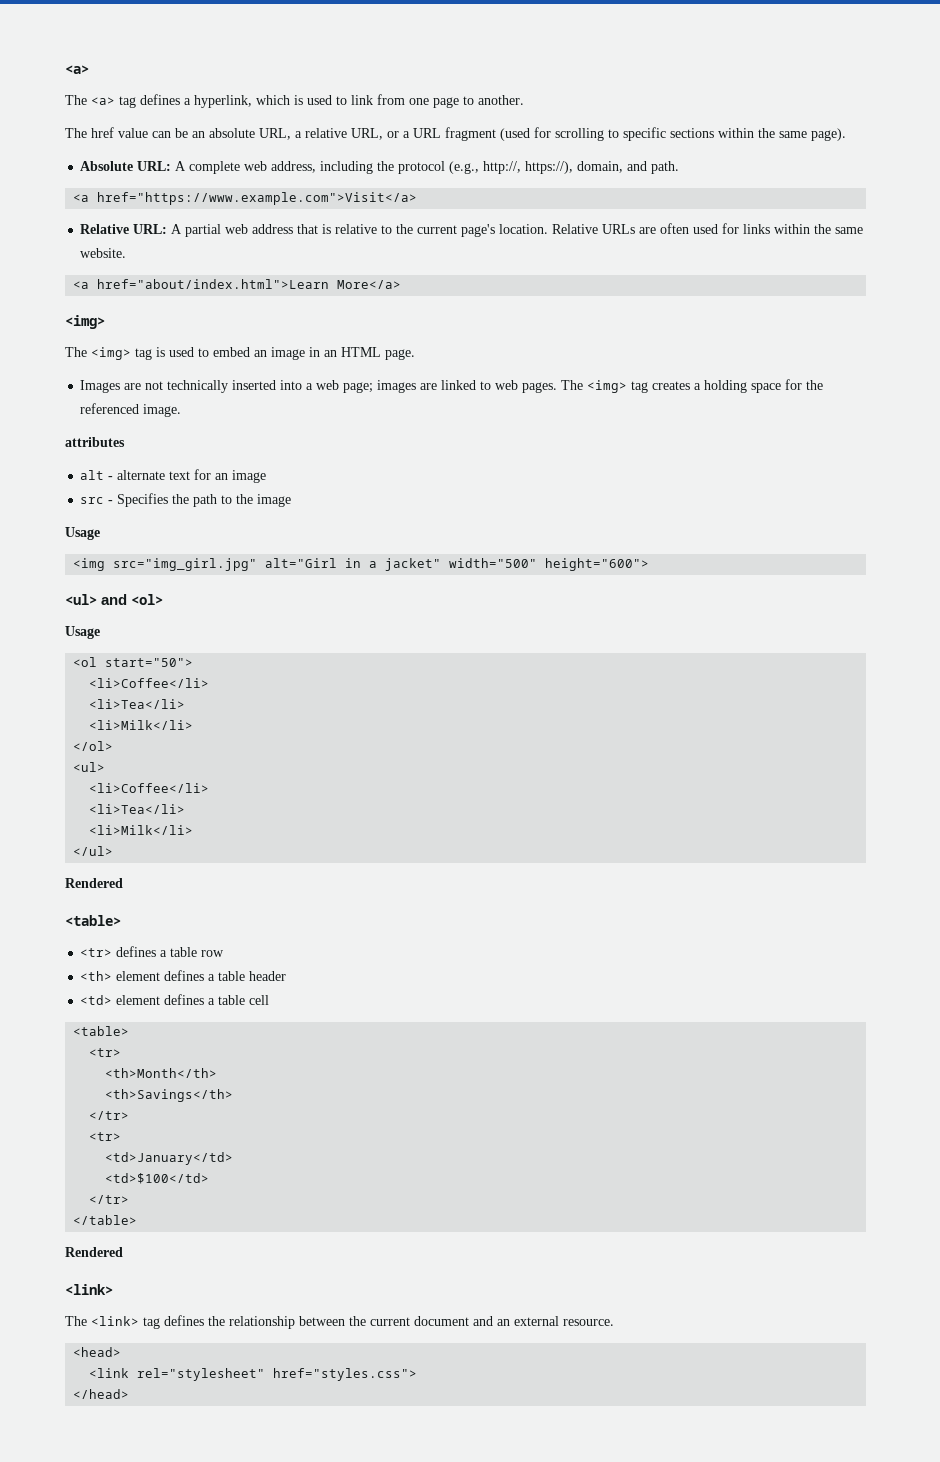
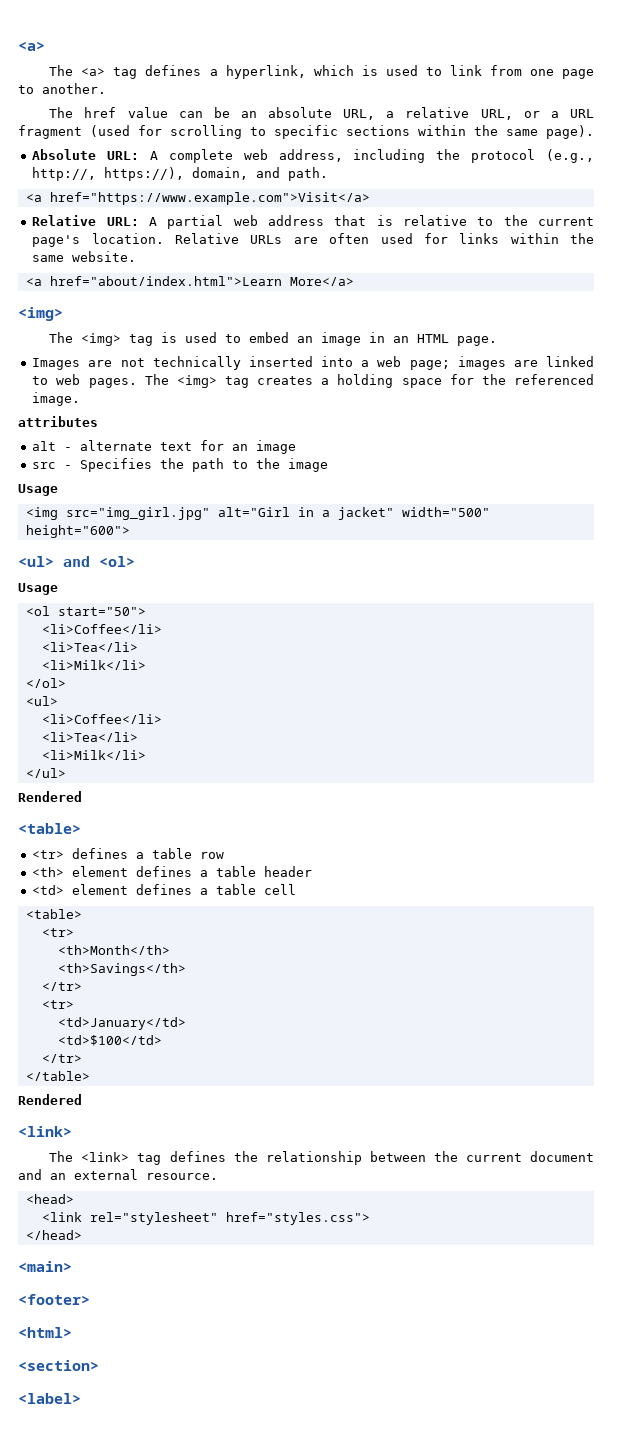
(130, 1394) none -> [18,1261,72,1272] [18,1294,90,1305] [18,1327,72,1338] [18,1360,99,1371] [18,1393,81,1404] // <main> // <footer> // <html> // <section> // <label>

